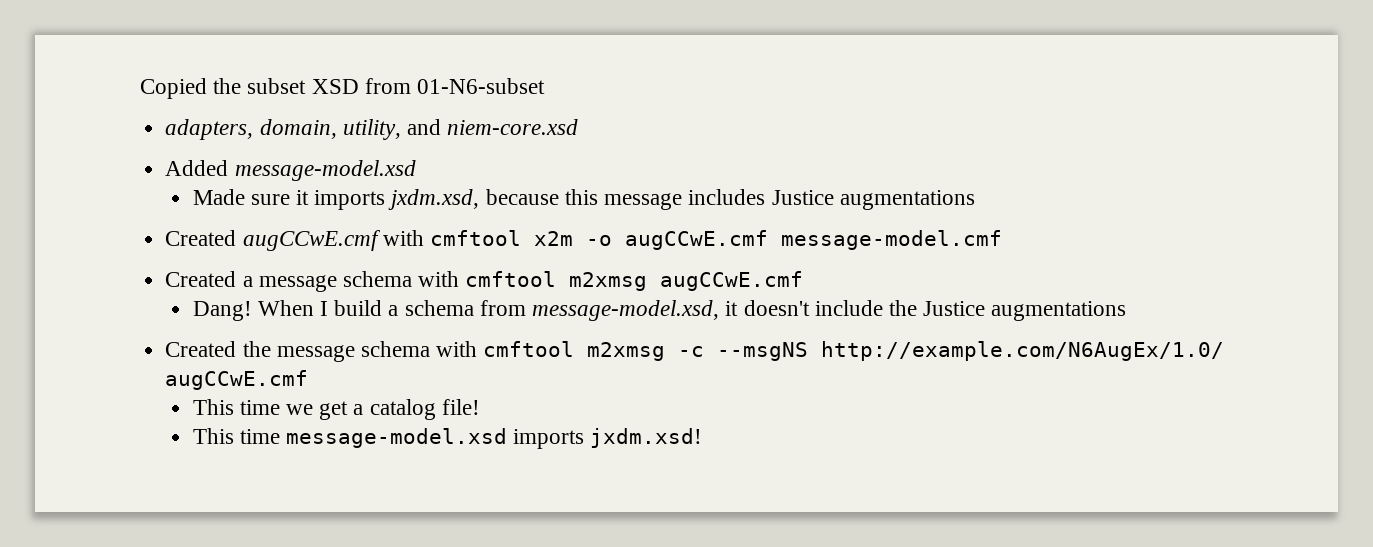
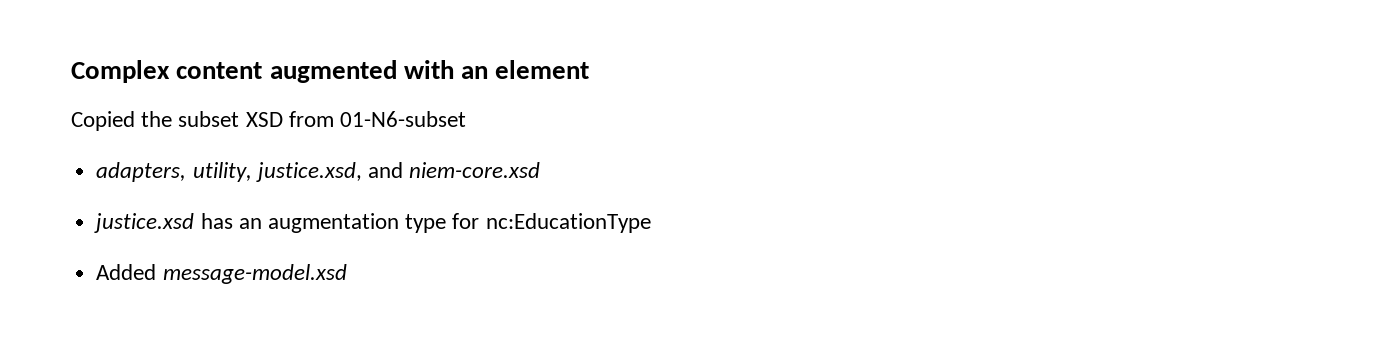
(140, 88) none -> [71,60,590,83] Complex content augmented with an element //
[259,119,401,140] domain, utility, -> [192,162,362,182] utility, justice.xsd,
[165,160,416,181] [192,189,975,210] [165,230,1002,251] [165,271,804,292] [192,300,1127,321] [165,341,1225,362] [165,370,309,390] [192,399,480,420] [192,428,703,449] Added message-model.xsd // Made sure it imports jxdm.xsd, because this message includes Justice augmentations // Created augCCwE.cmf with cmftool x2m -o augCCwE.cmf message-model.cmf // Created a message schema with cmftool m2xmsg augCCwE.cmf // Dang! When I build a schema from message-model.xsd, it doesn't include the Justice augmentations // Created the message schema with cmftool m2xmsg -c --msgNS http://example.com/N6AugEx/1.0/ augCCwE.cmf // This time we get a catalog file! // This time message-model.xsd imports jxdm.xsd! -> [94,213,651,233] [96,264,347,284] justice.xsd has an augmentation type for nc:EducationType // Added message-model.xsd

